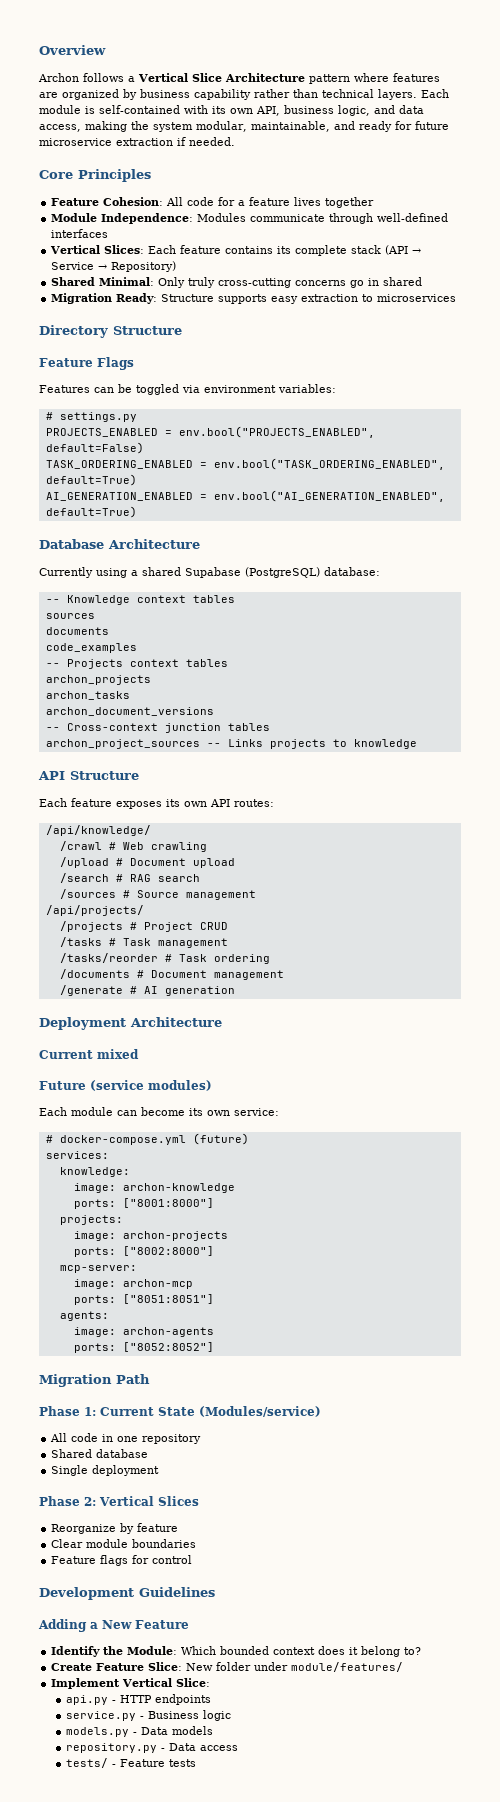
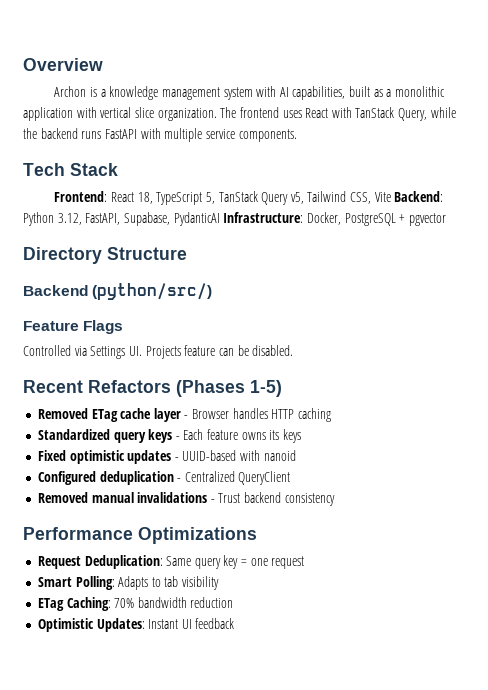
[83,73,440,84] [39,89,449,100] [39,105,424,116] [39,121,449,132] [39,137,235,146] [39,169,151,182] [51,197,375,208] [51,213,449,224] [51,229,109,238] [50,245,422,256] [51,261,177,272] [51,277,423,288] [51,293,457,304] follows a Vertical Slice Architecture pattern where features are organized by business capability rather than technical layers. Each module is self-contained with its own API, business logic, and data access, making the system modular, maintainable, and ready for future microservice extraction if needed. // Core Principles // Feature Cohesion: All code for a feature lives together // Module Independence: Modules communicate through well-defined interfaces // Vertical Slices: Each feature contains its complete stack (API → Service → Repository) // Shared Minimal: Only truly cross-cutting concerns go in shared // Migration Ready: Structure supports easy extraction to microservices -> [89,86,446,100] [23,107,456,121] [23,128,297,142] [23,163,118,176] [54,191,444,205] [23,212,446,226] is a knowledge management system with AI capabilities, built as a monolithic application with vertical slice organization. The frontend uses React with TanStack Query, while the backend runs FastAPI with multiple service components. // Tech Stack // Frontend: React 18, TypeScript 5, TanStack Query v5, Tailwind CSS, Vite Backend: Python 3.12, FastAPI, Supabase, PydanticAI Infrastructure: Docker, PostgreSQL + pgvector
(182, 330) none -> [23,283,213,300] // Backend (python/src/)
[39,384,336,395] [45,412,137,422] [45,426,375,438] [45,442,144,454] [45,458,445,470] [45,474,137,486] [45,490,445,502] [45,506,137,518] [39,539,200,549] [39,567,380,578] [45,595,235,605] [45,613,95,619] [45,627,109,635] [45,643,137,653] [45,659,228,669] [45,675,151,685] [45,691,130,700] [45,707,214,716] [45,723,270,733] [45,739,417,749] [38,771,139,780] [39,798,274,809] [45,825,151,836] [59,841,207,852] [59,857,235,868] [59,873,200,883] [59,889,256,900] [45,905,144,916] [59,921,228,932] [59,937,228,948] [59,953,270,964] [59,969,284,980] [59,985,235,996] [39,1017,222,1030] [39,1049,139,1059] [39,1080,212,1091] [39,1107,279,1116] [45,1133,249,1145] [45,1151,109,1159] [59,1167,130,1177] [73,1183,235,1193] [73,1198,214,1209] [59,1215,123,1225] [73,1231,228,1241] [73,1246,214,1257] [59,1265,137,1273] [73,1279,193,1289] [73,1294,214,1305] [59,1311,109,1321] [73,1327,214,1337] [73,1342,214,1353] [39,1374,150,1387] [39,1406,321,1417] [50,1433,202,1444] [51,1449,149,1458] [51,1465,160,1476] [39,1496,199,1506] [51,1523,179,1534] [51,1539,197,1548] [51,1555,193,1566] [39,1587,215,1600] [38,1619,189,1632] [51,1646,422,1657] [51,1662,404,1672] [51,1678,211,1689] [65,1694,211,1705] [65,1710,231,1721] [65,1726,213,1737] [65,1743,238,1753] [65,1758,196,1768] Features can be toggled via environment variables: // # settings.py // PROJECTS_ENABLED = env.bool("PROJECTS_ENABLED", default=False) // TASK_ORDERING_ENABLED = env.bool("TASK_ORDERING_ENABLED", default=True) // AI_GENERATION_ENABLED = env.bool("AI_GENERATION_ENABLED", default=True) // Database Architecture // Currently using a shared Supabase (PostgreSQL) database: // -- Knowledge context tables // sources // documents // code_examples // -- Projects context tables // archon_projects // archon_tasks // archon_document_versions // -- Cross-context junction tables // archon_project_sources -- Links projects to knowledge // API Structure // Each feature exposes its own API routes: // /api/knowledge/ // /crawl # Web crawling // /upload # Document upload // /search # RAG search // /sources # Source management // /api/projects/ // /projects # Project CRUD // /tasks # Task management // /tasks/reorder # Task ordering // /documents # Document management // /generate # AI generation // Deployment Architecture // Current mixed // Future (service modules) // Each module can become its own service: // # docker-compose.yml (future) // services: // knowledge: // image: archon-knowledge // ports: ["8001:8000"] // projects: // image: archon-projects // ports: ["8002:8000"] // mcp-server: // image: archon-mcp // ports: ["8051:8051"] // agents: // image: archon-agents // ports: ["8052:8052"] // Migration Path // Phase 1: Current State (Modules/service) // All code in one repository // Shared database // Single deployment // Phase 2: Vertical Slices // Reorganize by feature // Clear module boundaries // Feature flags for control // Development Guidelines // Adding a New Feature // Identify the Module: Which bounded context does it belong to? // Create Feature Slice: New folder under module/features/ // Implement Vertical Slice: // api.py - HTTP endpoints // service.py - Business logic // models.py - Data models // repository.py - Data access // tests/ - Feature tests -> [23,345,294,359] [23,380,282,397] [37,408,332,422] [37,429,302,443] [37,450,296,464] [37,471,291,485] [37,492,335,506] [23,527,257,544] [37,555,305,569] [37,576,220,590] [37,597,234,611] [37,618,235,632] Controlled via Settings UI. Projects feature can be disabled. // Recent Refactors (Phases 1-5) // Removed ETag cache layer - Browser handles HTTP caching // Standardized query keys - Each feature owns its keys // Fixed optimistic updates - UUID-based with nanoid // Configured deduplication - Centralized QueryClient // Removed manual invalidations - Trust backend consistency // Performance Optimizations // Request Deduplication: Same query key = one request // Smart Polling: Adapts to tab visibility // ETag Caching: 70% bandwidth reduction // Optimistic Updates: Instant UI feedback

